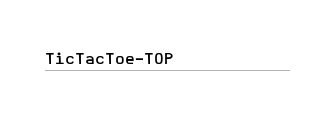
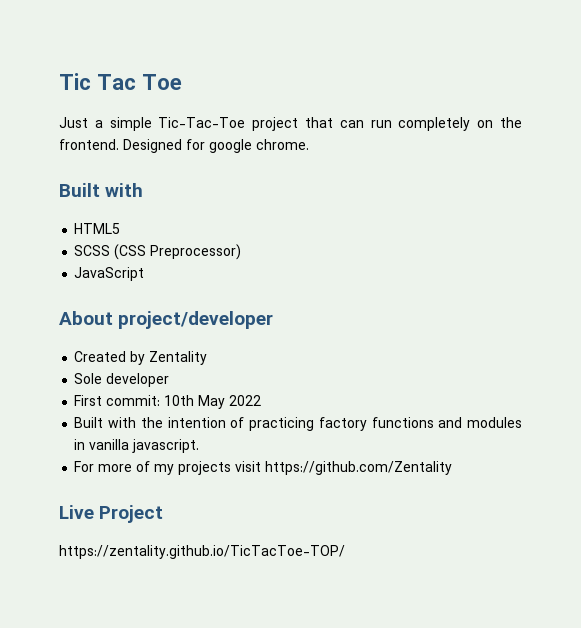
[45,52,174,64] TicTacToe-TOP -> [59,73,182,90] [59,117,522,131] [59,139,309,153] [59,183,144,197] [74,223,121,234] [74,244,242,260] [74,267,145,281] [59,311,274,329] [74,351,208,365] [74,373,170,387] [74,395,262,409] [74,417,523,431] [74,439,200,453] [74,461,453,475] [59,505,164,523] [59,545,345,559] Tic Tac Toe // Just a simple Tic-Tac-Toe project that can run completely on the frontend. Designed for google chrome. // Built with // HTML5 // SCSS (CSS Preprocessor) // JavaScript // About project/developer // Created by Zentality // Sole developer // First commit: 10th May 2022 // Built with the intention of practicing factory functions and modules in vanilla javascript. // For more of my projects visit https://github.com/Zentality // Live Project // https://zentality.github.io/TicTacToe-TOP/

